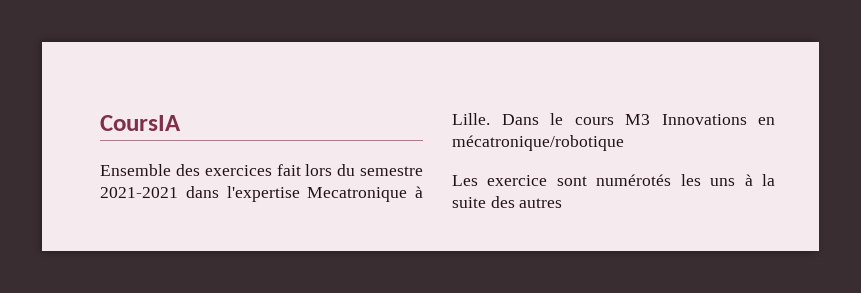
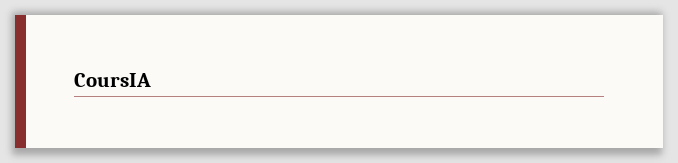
[100,164,423,176] [100,186,423,202] [452,113,775,125] [452,135,624,151] [452,174,775,186] [452,196,563,208] // Ensemble des exercices fait lors du semestre 2021-2021 dans l'expertise Mecatronique à Lille. Dans le cours M3 Innovations en mécatronique/robotique // Les exercice sont numérotés les uns à la suite des autres -> (151, 80) none

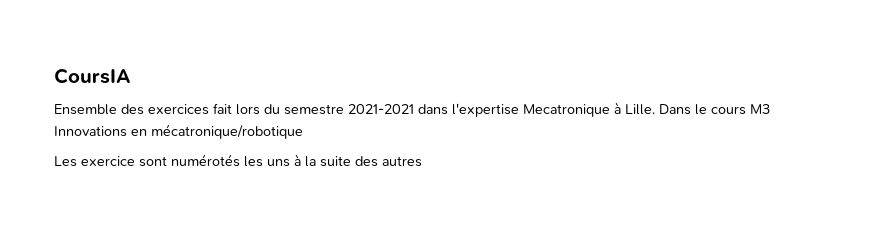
(151, 80) none -> [54,102,770,117] [54,124,303,139] [54,154,422,167] // Ensemble des exercices fait lors du semestre 2021-2021 dans l'expertise Mecatronique à Lille. Dans le cours M3 Innovations en mécatronique/robotique // Les exercice sont numérotés les uns à la suite des autres

